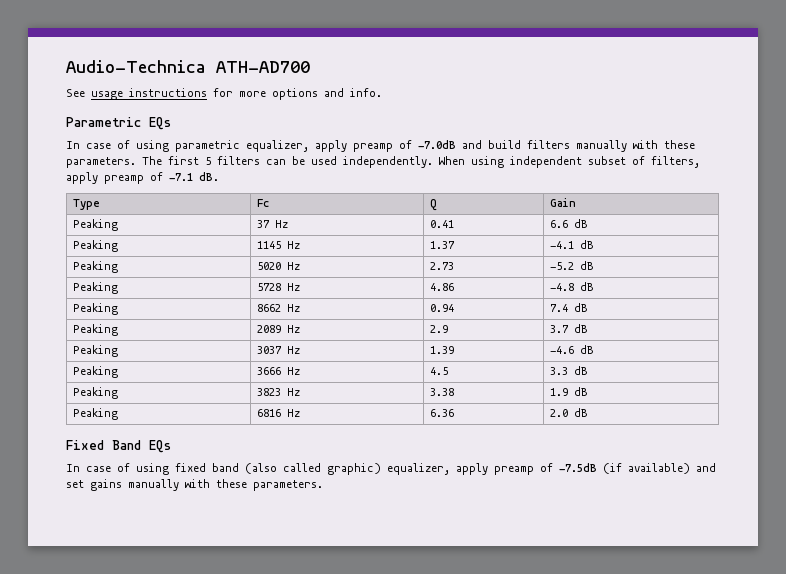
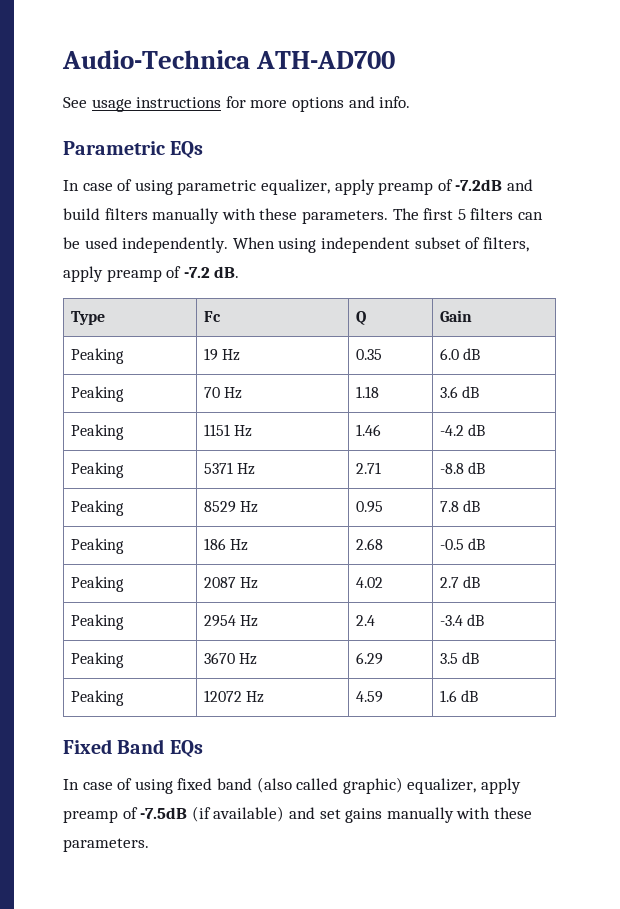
[418,140,456,149] -7.0dB -> [455,179,503,191] -7.2dB
[169,173,193,181] -7.1 -> [183,267,210,278] -7.2
[256,220,288,228] [429,220,454,228] [549,219,588,228] [72,240,118,252] [256,241,300,249] [429,241,455,249] [549,240,594,249] [72,261,118,273] [256,262,300,270] [429,262,454,270] [549,261,594,270] [72,282,118,294] [256,283,300,291] [429,283,454,291] [549,282,594,291] [72,303,118,315] [256,304,300,312] [429,304,454,312] [549,303,588,312] [72,324,118,336] [256,325,300,333] [429,325,448,333] [549,324,588,333] [72,345,118,357] [256,346,300,354] [429,346,454,354] [549,345,594,354] [72,366,118,378] [256,367,300,375] [429,367,448,375] [549,366,588,375] [72,387,118,399] [256,388,300,396] [429,388,454,396] [549,387,588,396] [72,408,118,420] [256,409,300,417] [429,409,454,417] [549,409,568,417] 37 Hz | 0.41 | 6.6 dB // Peaking | 1145 Hz | 1.37 | -4.1 dB // Peaking | 5020 Hz | 2.73 | -5.2 dB // Peaking | 5728 Hz | 4.86 | -4.8 dB // Peaking | 8662 Hz | 0.94 | 7.4 dB // Peaking | 2089 Hz | 2.9 | 3.7 dB // Peaking | 3037 Hz | 1.39 | -4.6 dB // Peaking | 3666 Hz | 4.5 | 3.3 dB // Peaking | 3823 Hz | 3.38 | 1.9 dB // Peaking | 6816 Hz | 6.36 | 2.0 -> [203,348,240,361] [355,349,382,360] [439,348,480,360] [70,386,124,402] [203,387,242,399] [355,386,379,398] [439,386,479,398] [70,424,124,440] [203,424,252,437] [355,424,381,436] [439,424,485,436] [70,462,124,478] [203,462,255,475] [355,462,381,474] [439,462,485,474] [70,500,124,516] [203,501,258,513] [355,501,383,513] [439,500,480,512] [70,538,124,554] [203,538,248,551] [355,538,383,550] [439,538,485,550] [70,576,124,592] [203,577,258,589] [355,577,383,588] [439,576,480,588] [70,614,124,630] [203,615,258,627] [355,615,375,626] [439,614,484,626] [70,652,124,668] [203,652,257,665] [355,652,383,665] [439,652,479,664] [70,690,124,706] [203,690,264,703] [355,691,383,703] [439,690,457,702] 19 Hz | 0.35 | 6.0 dB // Peaking | 70 Hz | 1.18 | 3.6 dB // Peaking | 1151 Hz | 1.46 | -4.2 dB // Peaking | 5371 Hz | 2.71 | -8.8 dB // Peaking | 8529 Hz | 0.95 | 7.8 dB // Peaking | 186 Hz | 2.68 | -0.5 dB // Peaking | 2087 Hz | 4.02 | 2.7 dB // Peaking | 2954 Hz | 2.4 | -3.4 dB // Peaking | 3670 Hz | 6.29 | 3.5 dB // Peaking | 12072 Hz | 4.59 | 1.6

